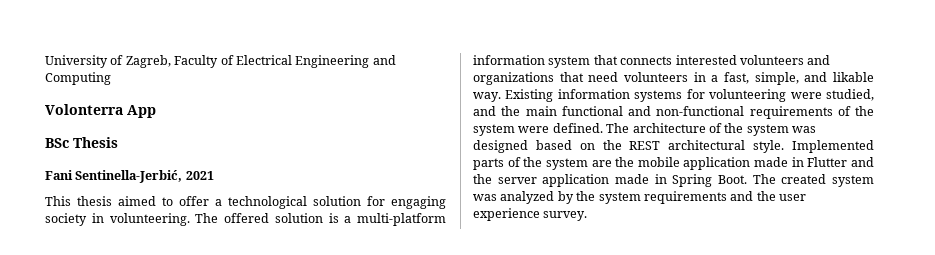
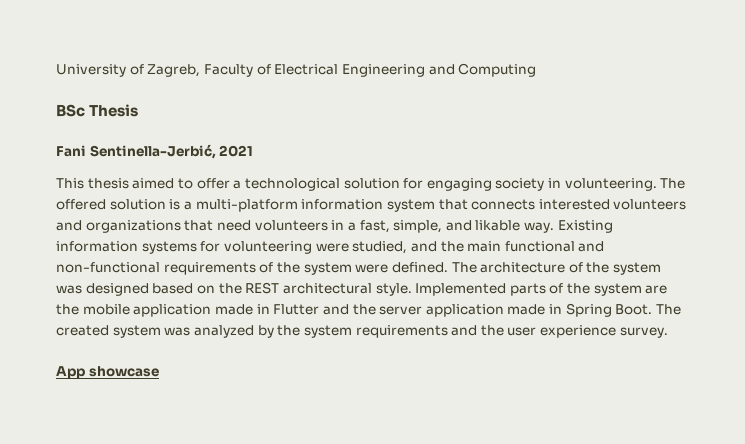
[45,104,156,118] // Volonterra App -> (537, 70) none
(588, 216) none -> [56,366,159,379] // App showcase

